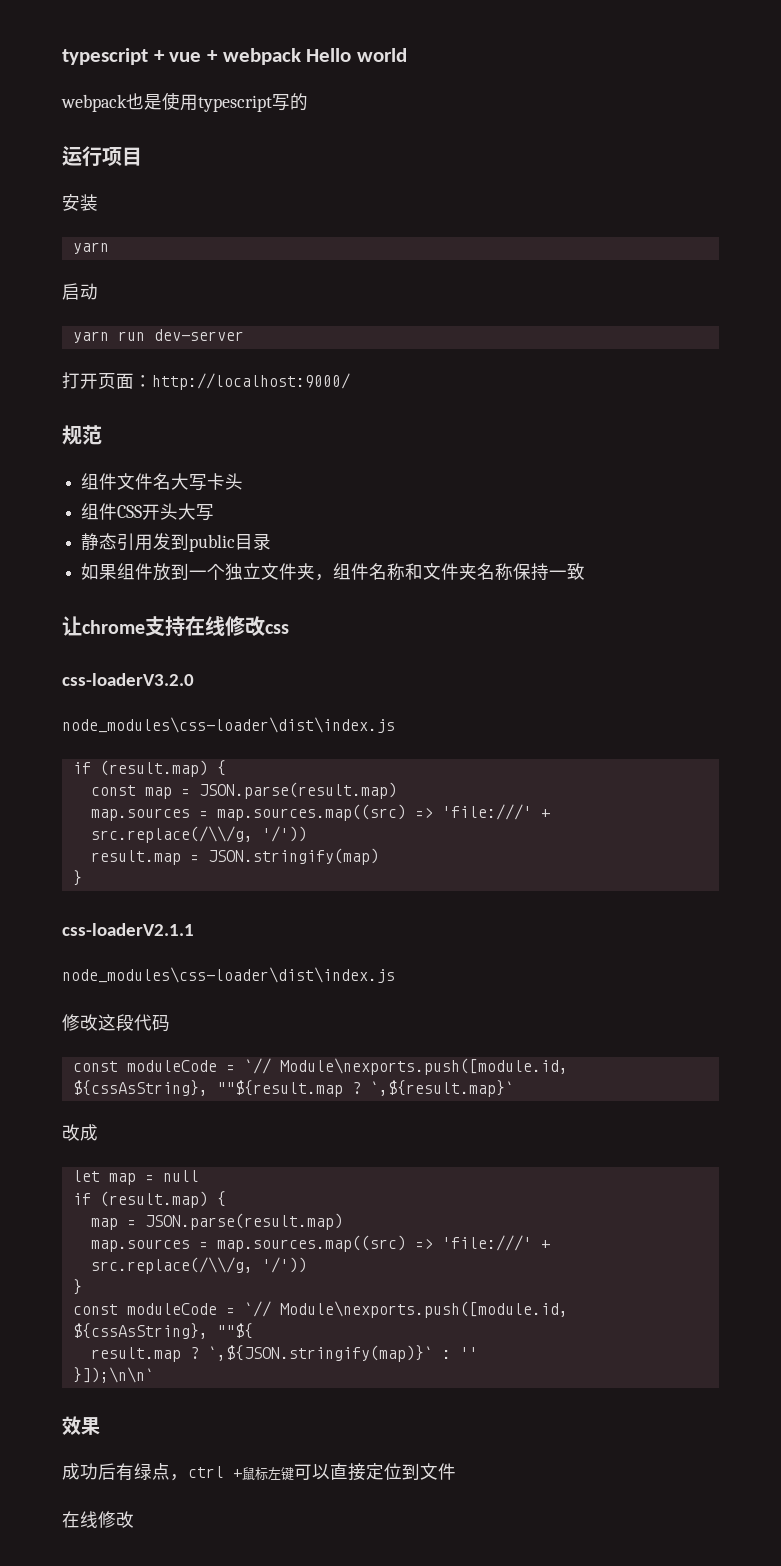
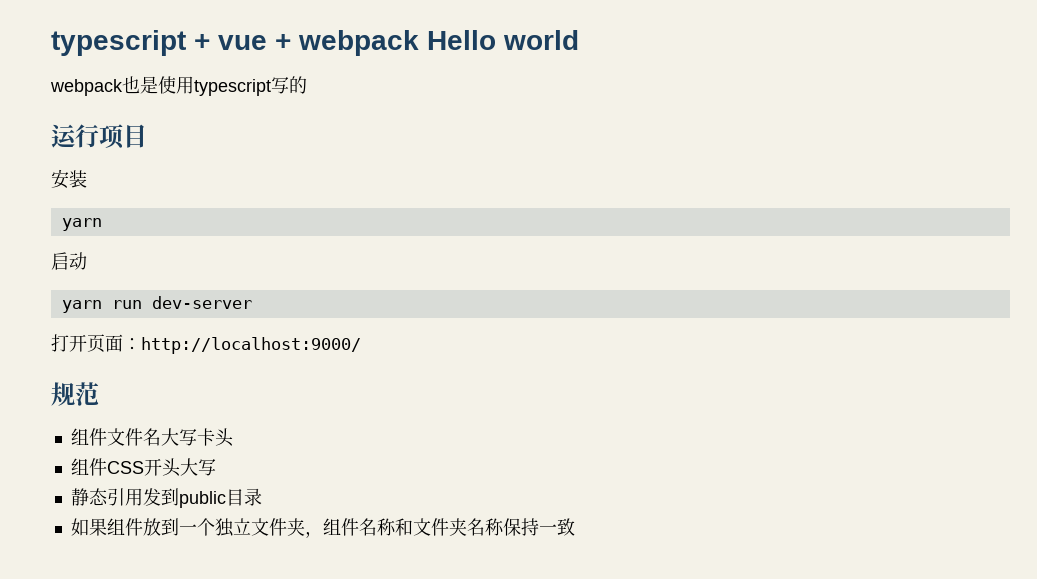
[62,616,289,637] [62,673,194,686] [62,717,395,733] [72,760,226,777] [90,782,397,799] [90,804,550,821] [90,826,307,843] [90,848,379,865] [72,870,82,886] [62,923,194,936] [62,967,395,983] [62,1014,170,1032] [72,1058,568,1075] [72,1080,514,1097] [62,1124,98,1141] [72,1170,199,1185] [72,1191,226,1208] [90,1213,343,1230] [90,1235,550,1252] [90,1257,307,1274] [72,1279,82,1295] [72,1301,568,1318] [72,1323,253,1339] [90,1345,478,1362] [72,1367,154,1383] [62,1416,100,1435] [62,1463,456,1481] [62,1511,134,1528] // 让chrome支持在线修改css // css-loaderV3.2.0 // node_modules\css-loader\dist\index.js // if (result.map) { // const map = JSON.parse(result.map) // map.sources = map.sources.map((src) => 'file:///' + src.replace(/\\/g, '/')) // result.map = JSON.stringify(map) // } // css-loaderV2.1.1 // node_modules\css-loader\dist\index.js // 修改这段代码 // const moduleCode = `// Module\nexports.push([module.id, ${cssAsString}, ""${result.map ? `,${result.map}` // 改成 // let map = null // if (result.map) { // map = JSON.parse(result.map) // map.sources = map.sources.map((src) => 'file:///' + src.replace(/\\/g, '/')) // } // const moduleCode = `// Module\nexports.push([module.id, ${cssAsString}, ""${ // result.map ? `,${JSON.stringify(map)}` : '' // }]);\n\n` // 效果 // 成功后有绿点，ctrl +鼠标左键可以直接定位到文件 // 在线修改 -> (575, 527) none

